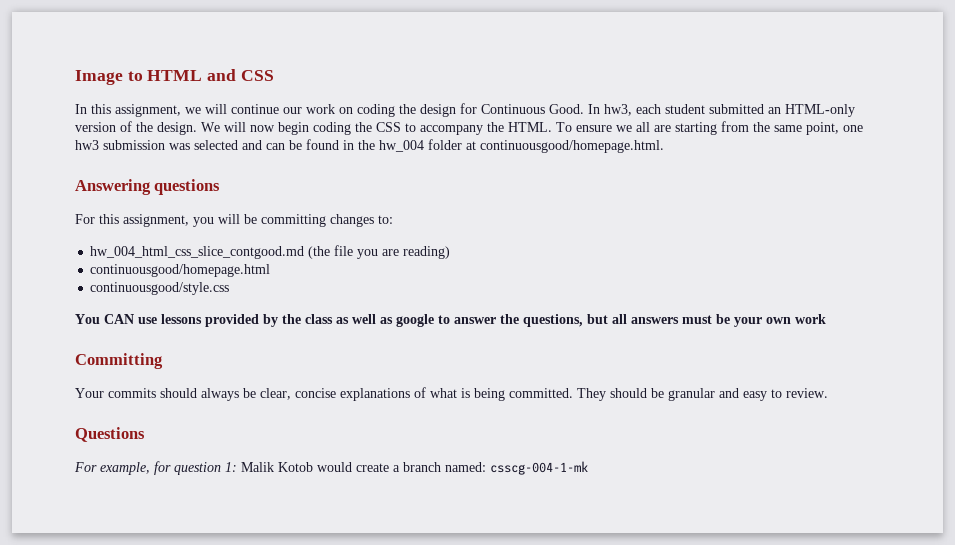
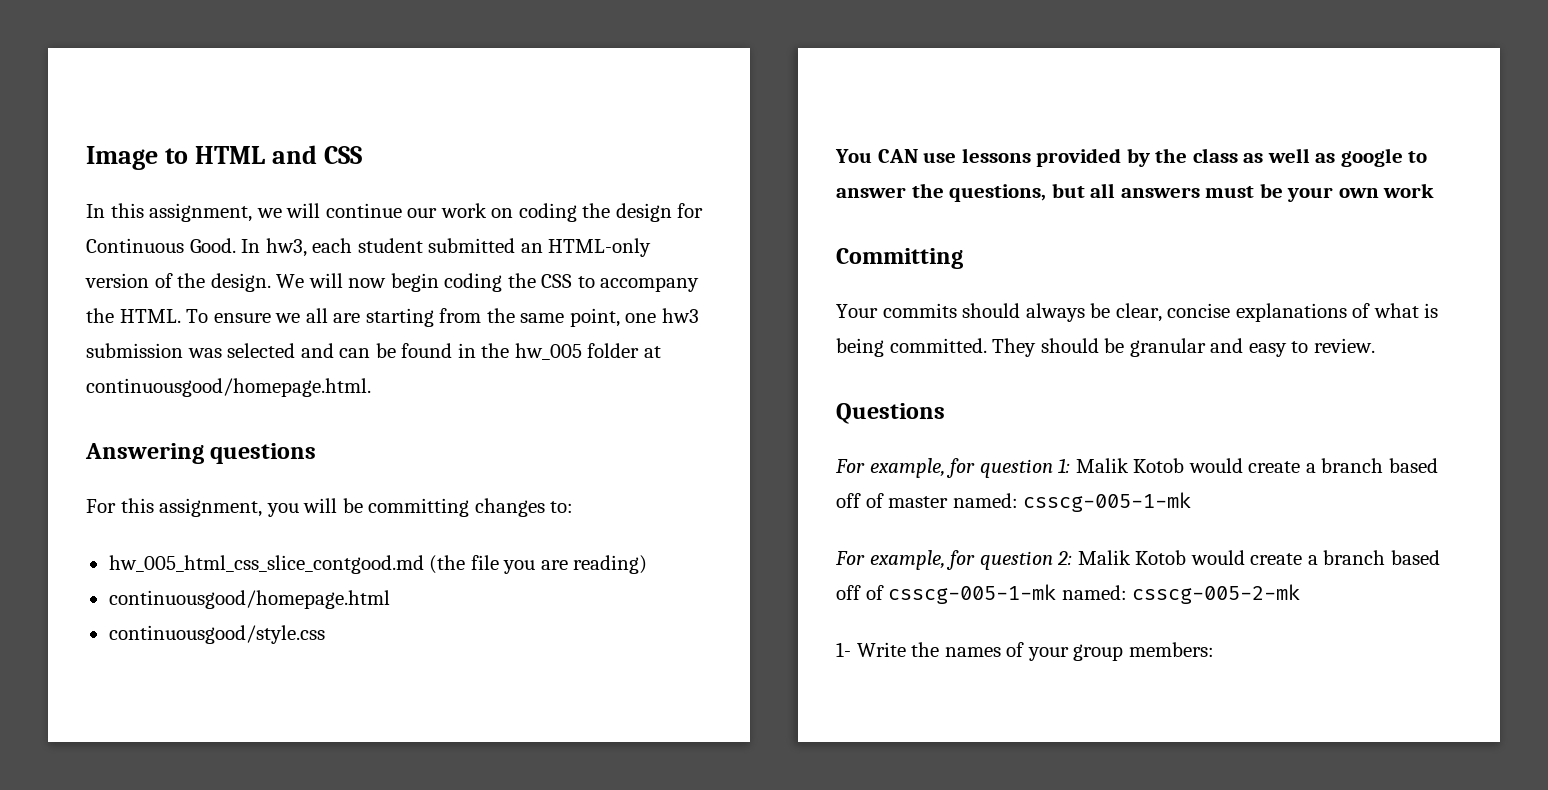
[379,140,424,152] hw_004 -> [514,343,582,360] hw_005
[90,246,305,259] hw_004_html_css_slice_contgood.md -> [108,555,424,574] hw_005_html_css_slice_contgood.md
[445,461,588,475] named: csscg-004-1-mk -> [1388,458,1438,473] [836,492,1192,512] [835,550,1440,570] [836,584,1301,604] [836,642,1214,661] based off of master named: csscg-005-1-mk // For example, for question 2: Malik Kotob would create a branch based off of csscg-005-1-mk named: csscg-005-2-mk // 1- Write the names of your group members:

